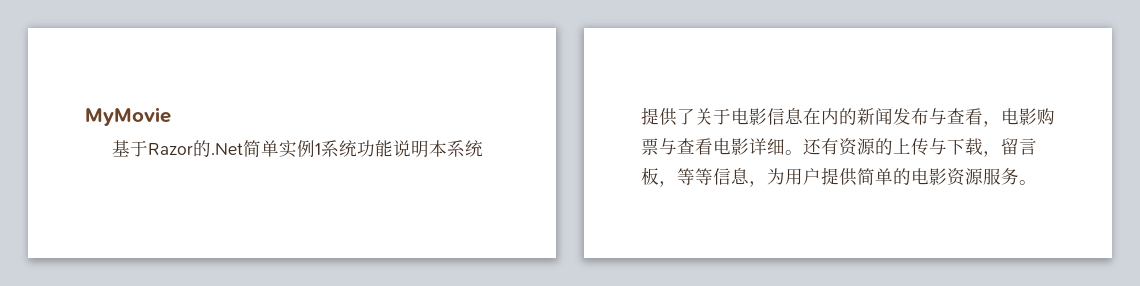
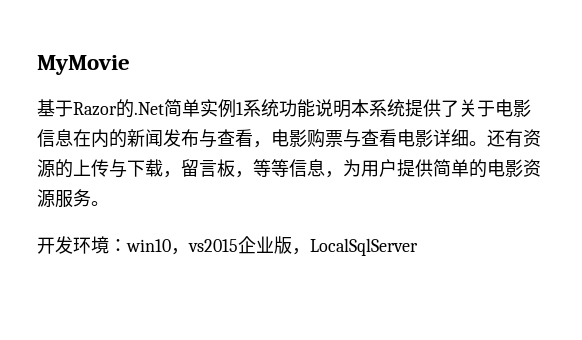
(1037, 182) none -> [37,236,418,256] // 开发环境：win10，vs2015企业版，LocalSqlServer

